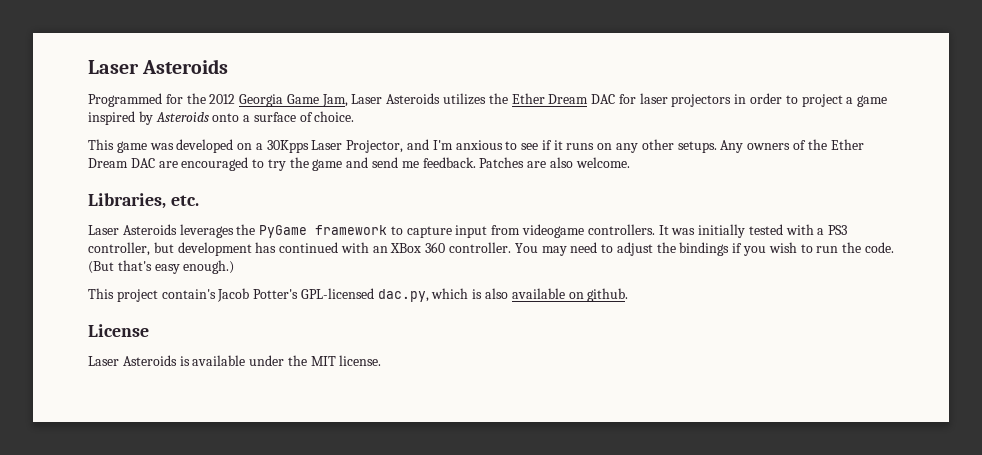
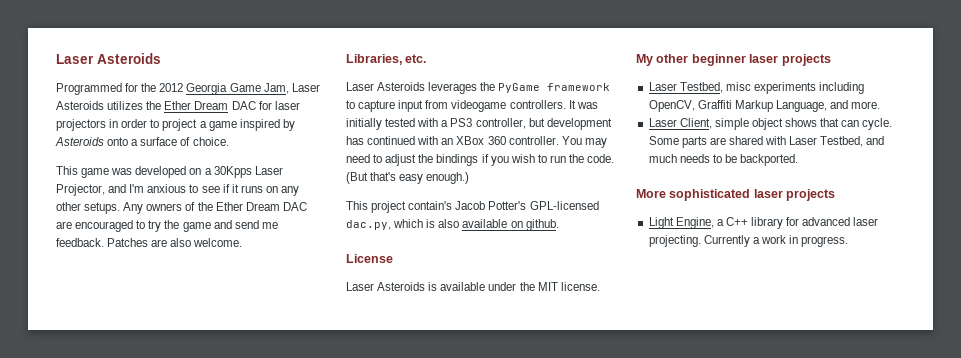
(382, 360) none -> [636,54,831,66] [648,82,865,94] [648,100,881,112] [648,118,893,130] [648,136,885,148] [648,154,799,166] [636,189,836,201] [648,217,879,229] [648,235,849,247] // My other beginner laser projects // Laser Testbed, misc experiments including OpenCV, Graffiti Markup Language, and more. // Laser Client, simple object shows that can cycle. Some parts are shared with Laser Testbed, and much needs to be backported. // More sophisticated laser projects // Light Engine, a C++ library for advanced laser projecting. Currently a work in progress.

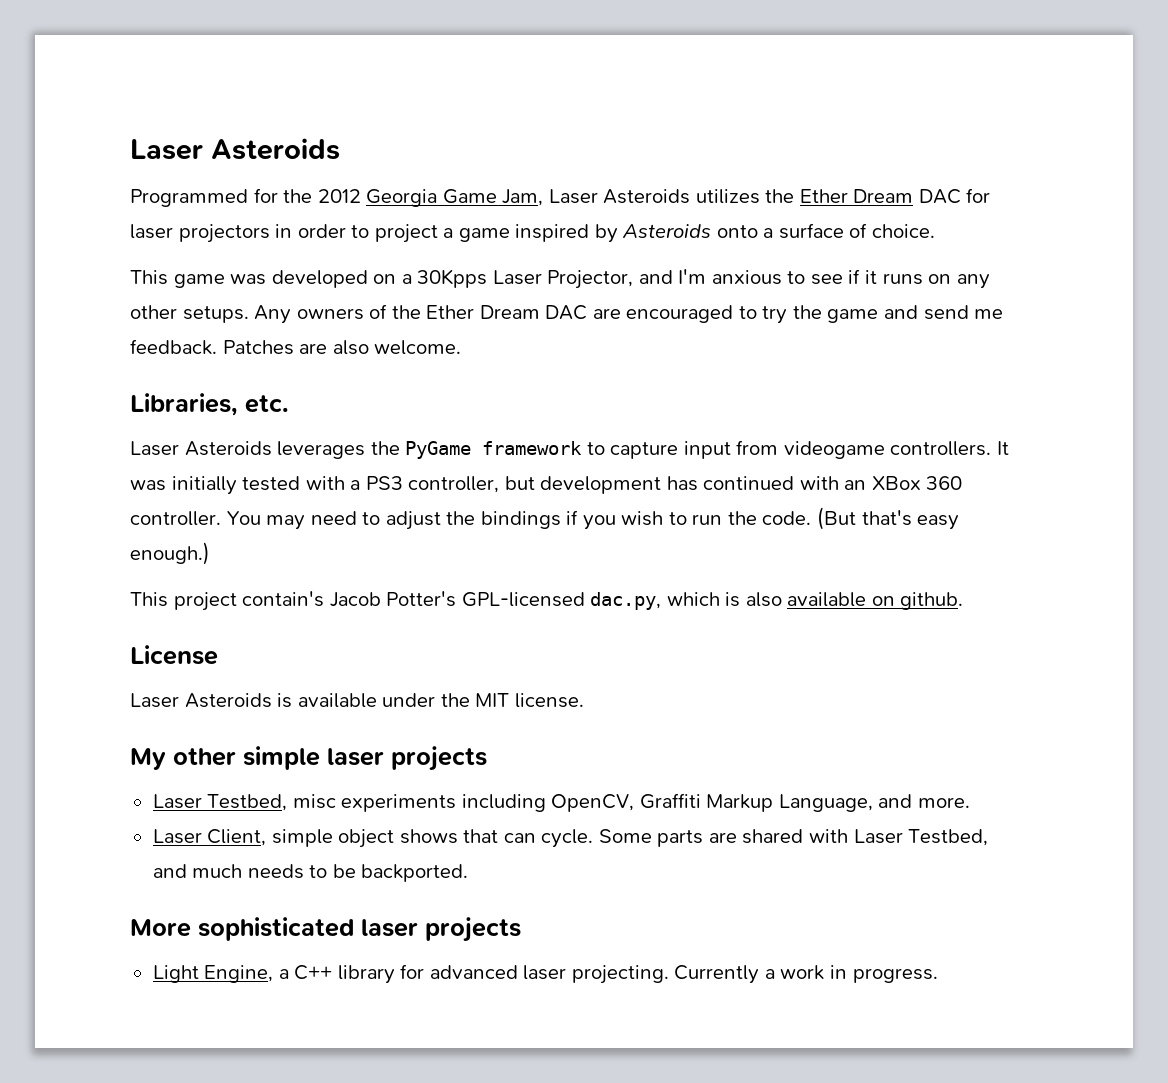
[691,54,746,66] beginner -> [243,746,320,770] simple

